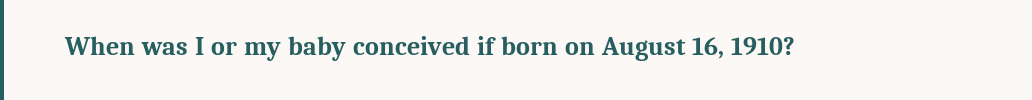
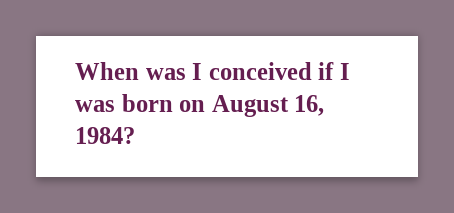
[211,36,497,61] or my baby conceived if -> [208,62,351,80] [75,100,115,112] conceived if I was
[731,37,796,55] 1910? -> [75,127,135,144] 1984?

